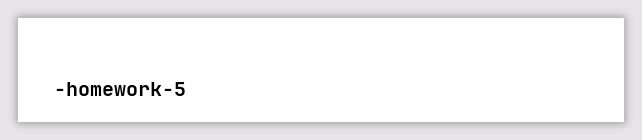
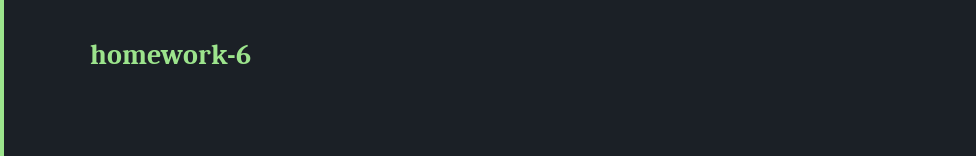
[54,82,186,96] -homework-5 -> [90,44,251,64] homework-6

